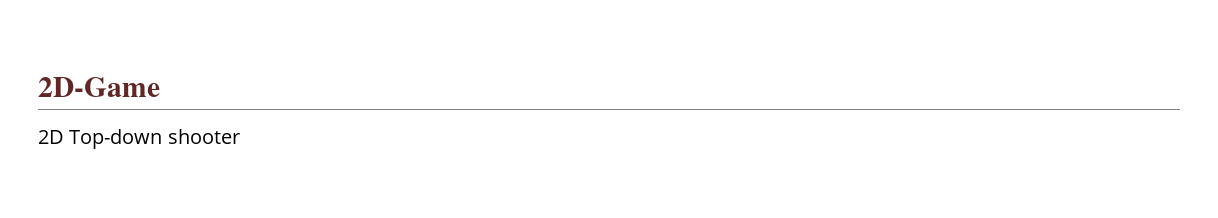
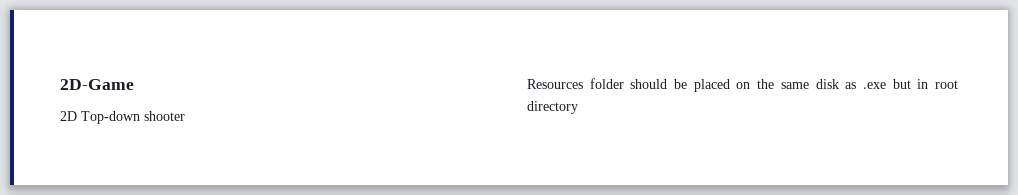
(240, 136) none -> [527,78,958,92] [527,101,578,114] // Resources folder should be placed on the same disk as .exe but in root directory

